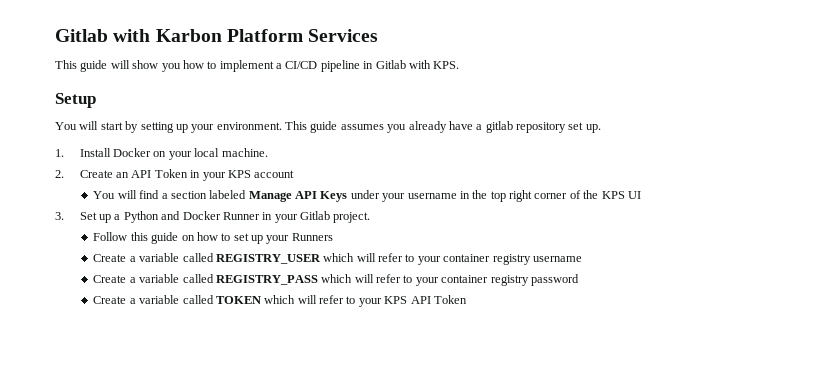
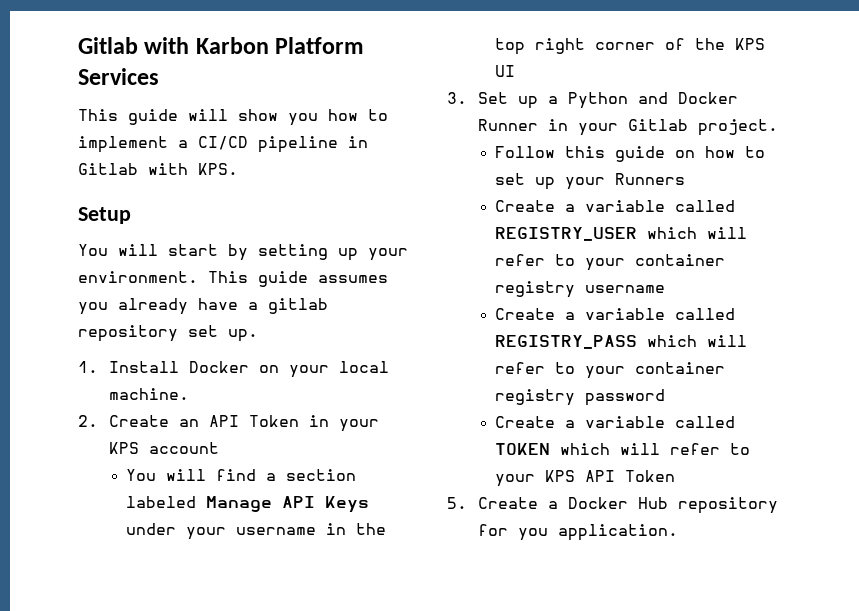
(467, 299) none -> [447,497,778,514] [477,524,678,541] // 5. Create a Docker Hub repository for you application.

